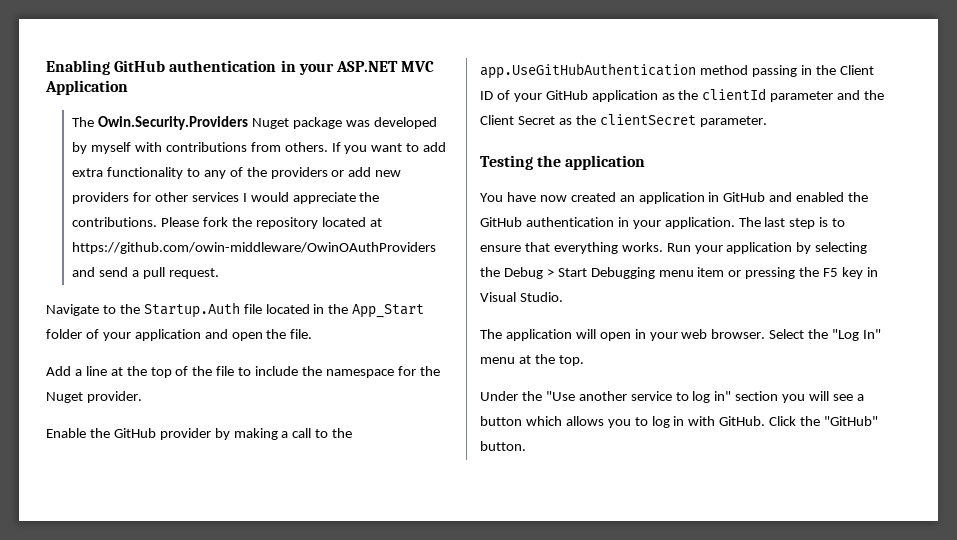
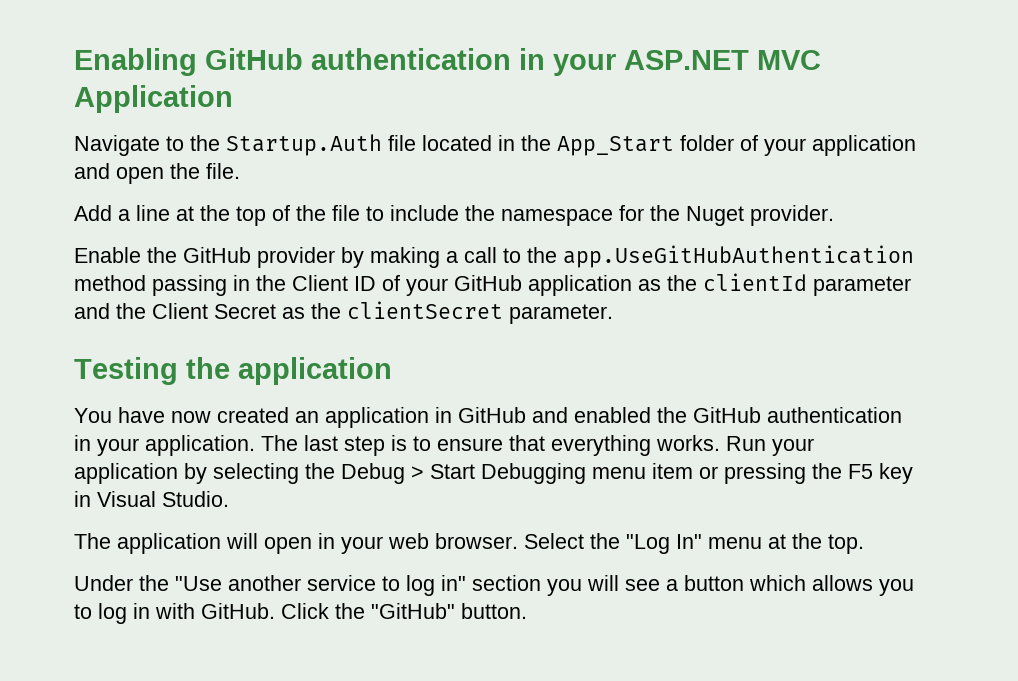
[72,116,437,130] [72,142,447,154] [72,167,402,179] [72,192,380,204] [72,217,382,229] [72,242,437,254] [72,267,219,279] // The Owin.Security.Providers Nuget package was developed by myself with contributions from others. If you want to add extra functionality to any of the providers or add new providers for other services I would appreciate the contributions. Please fork the repository located at https://github.com/owin-middleware/OwinOAuthProviders and send a pull request. -> (233, 99) none

